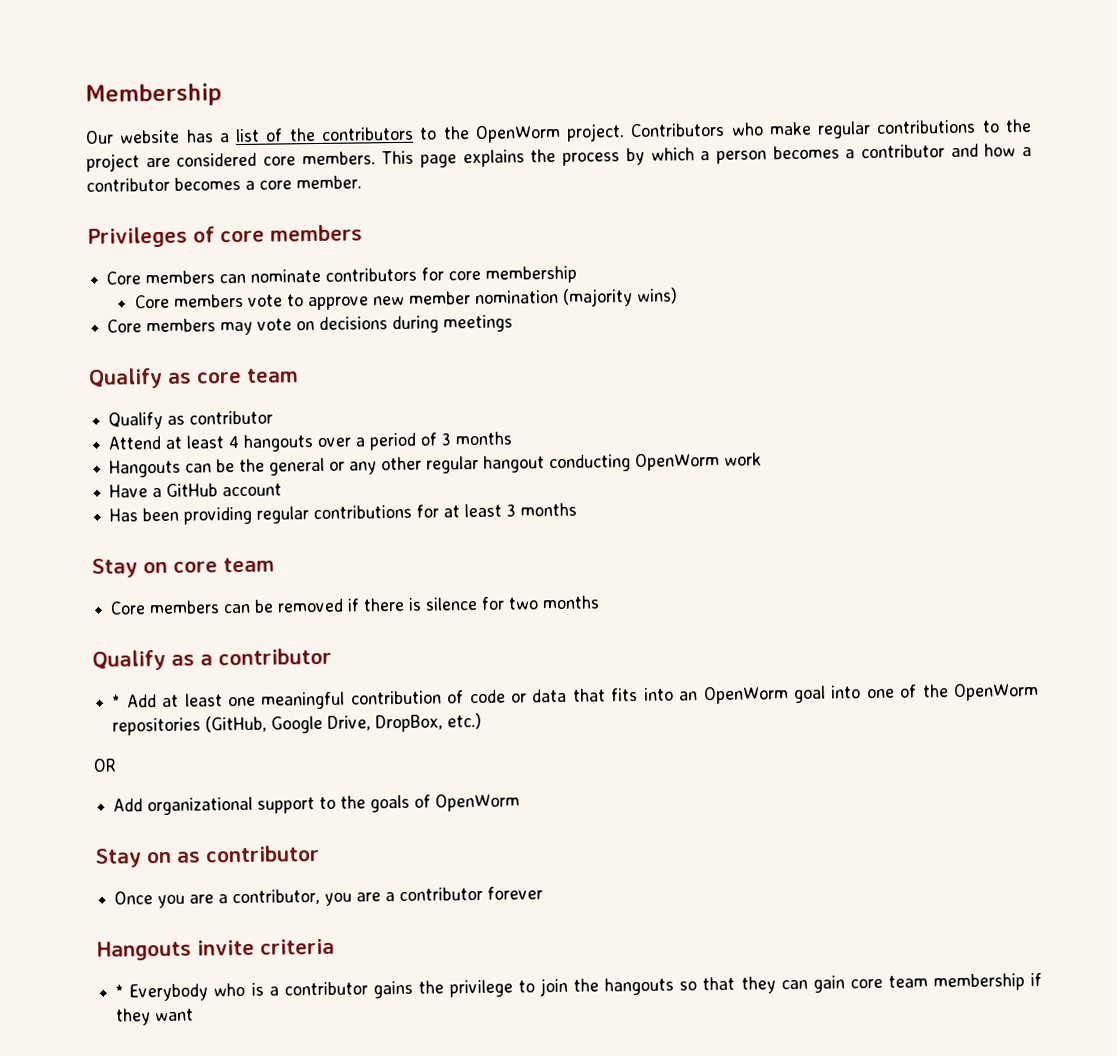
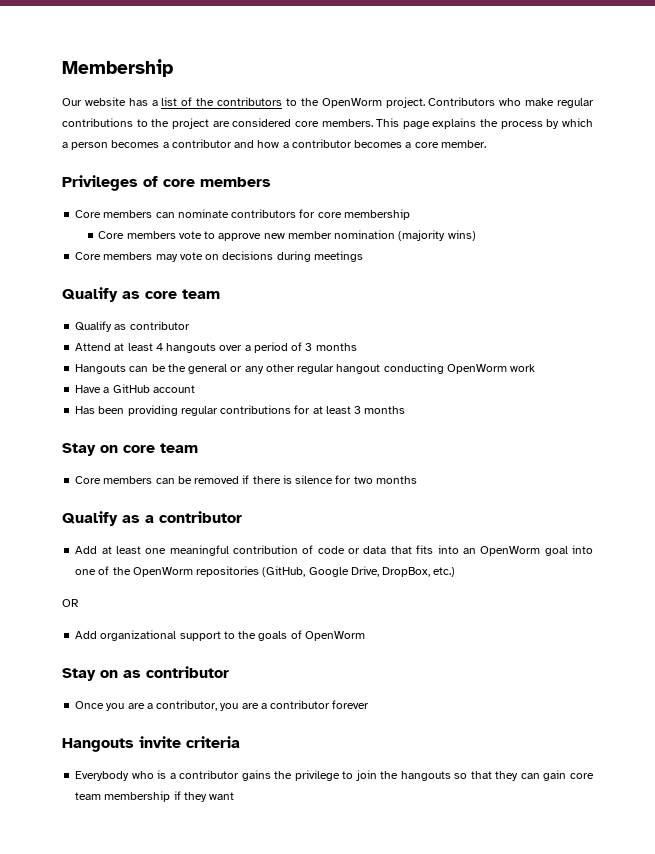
[112,694,122,708] * -> (242, 517) none
[115,984,125,998] * -> (240, 742) none

